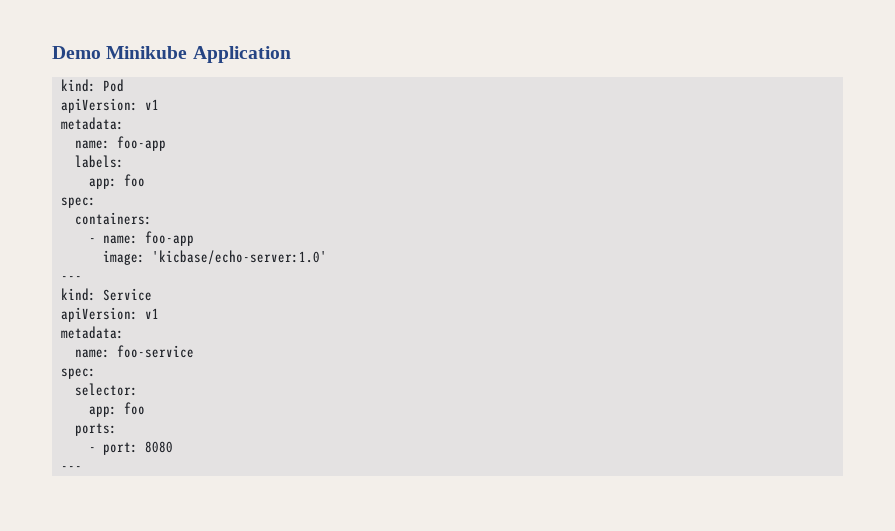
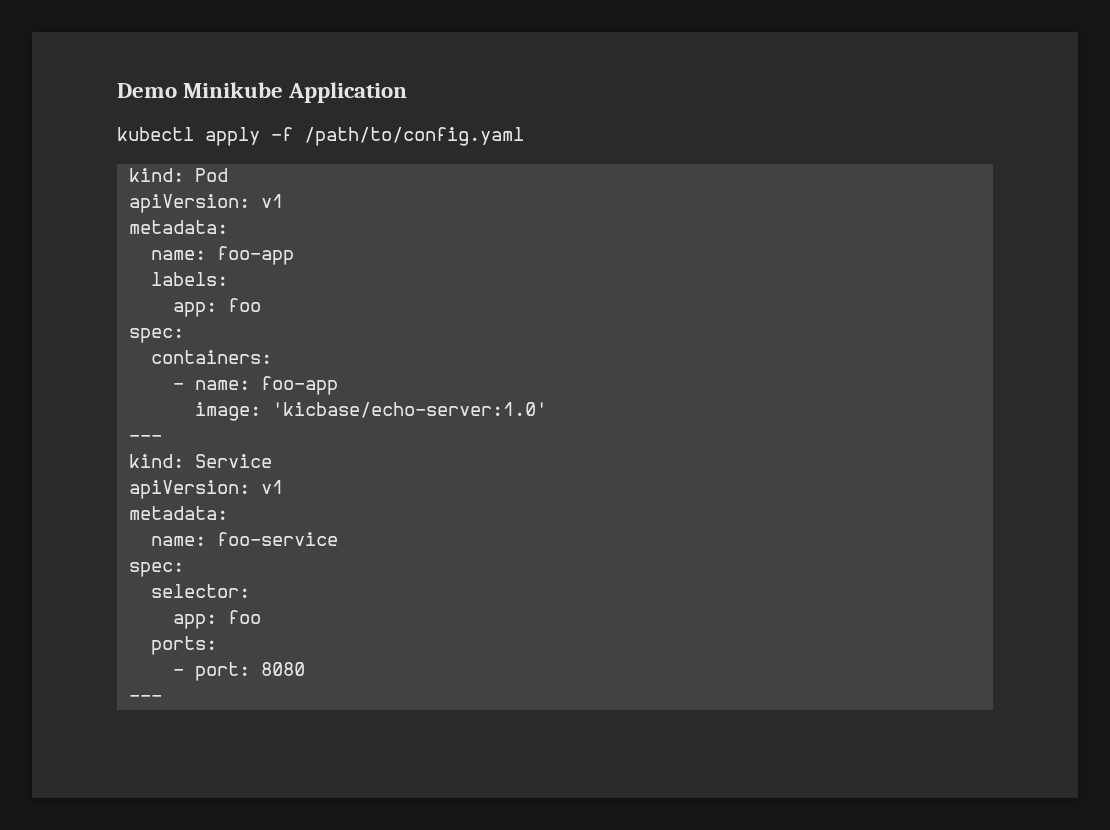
(291, 54) none -> [117,127,524,146] // kubectl apply -f /path/to/config.yaml

